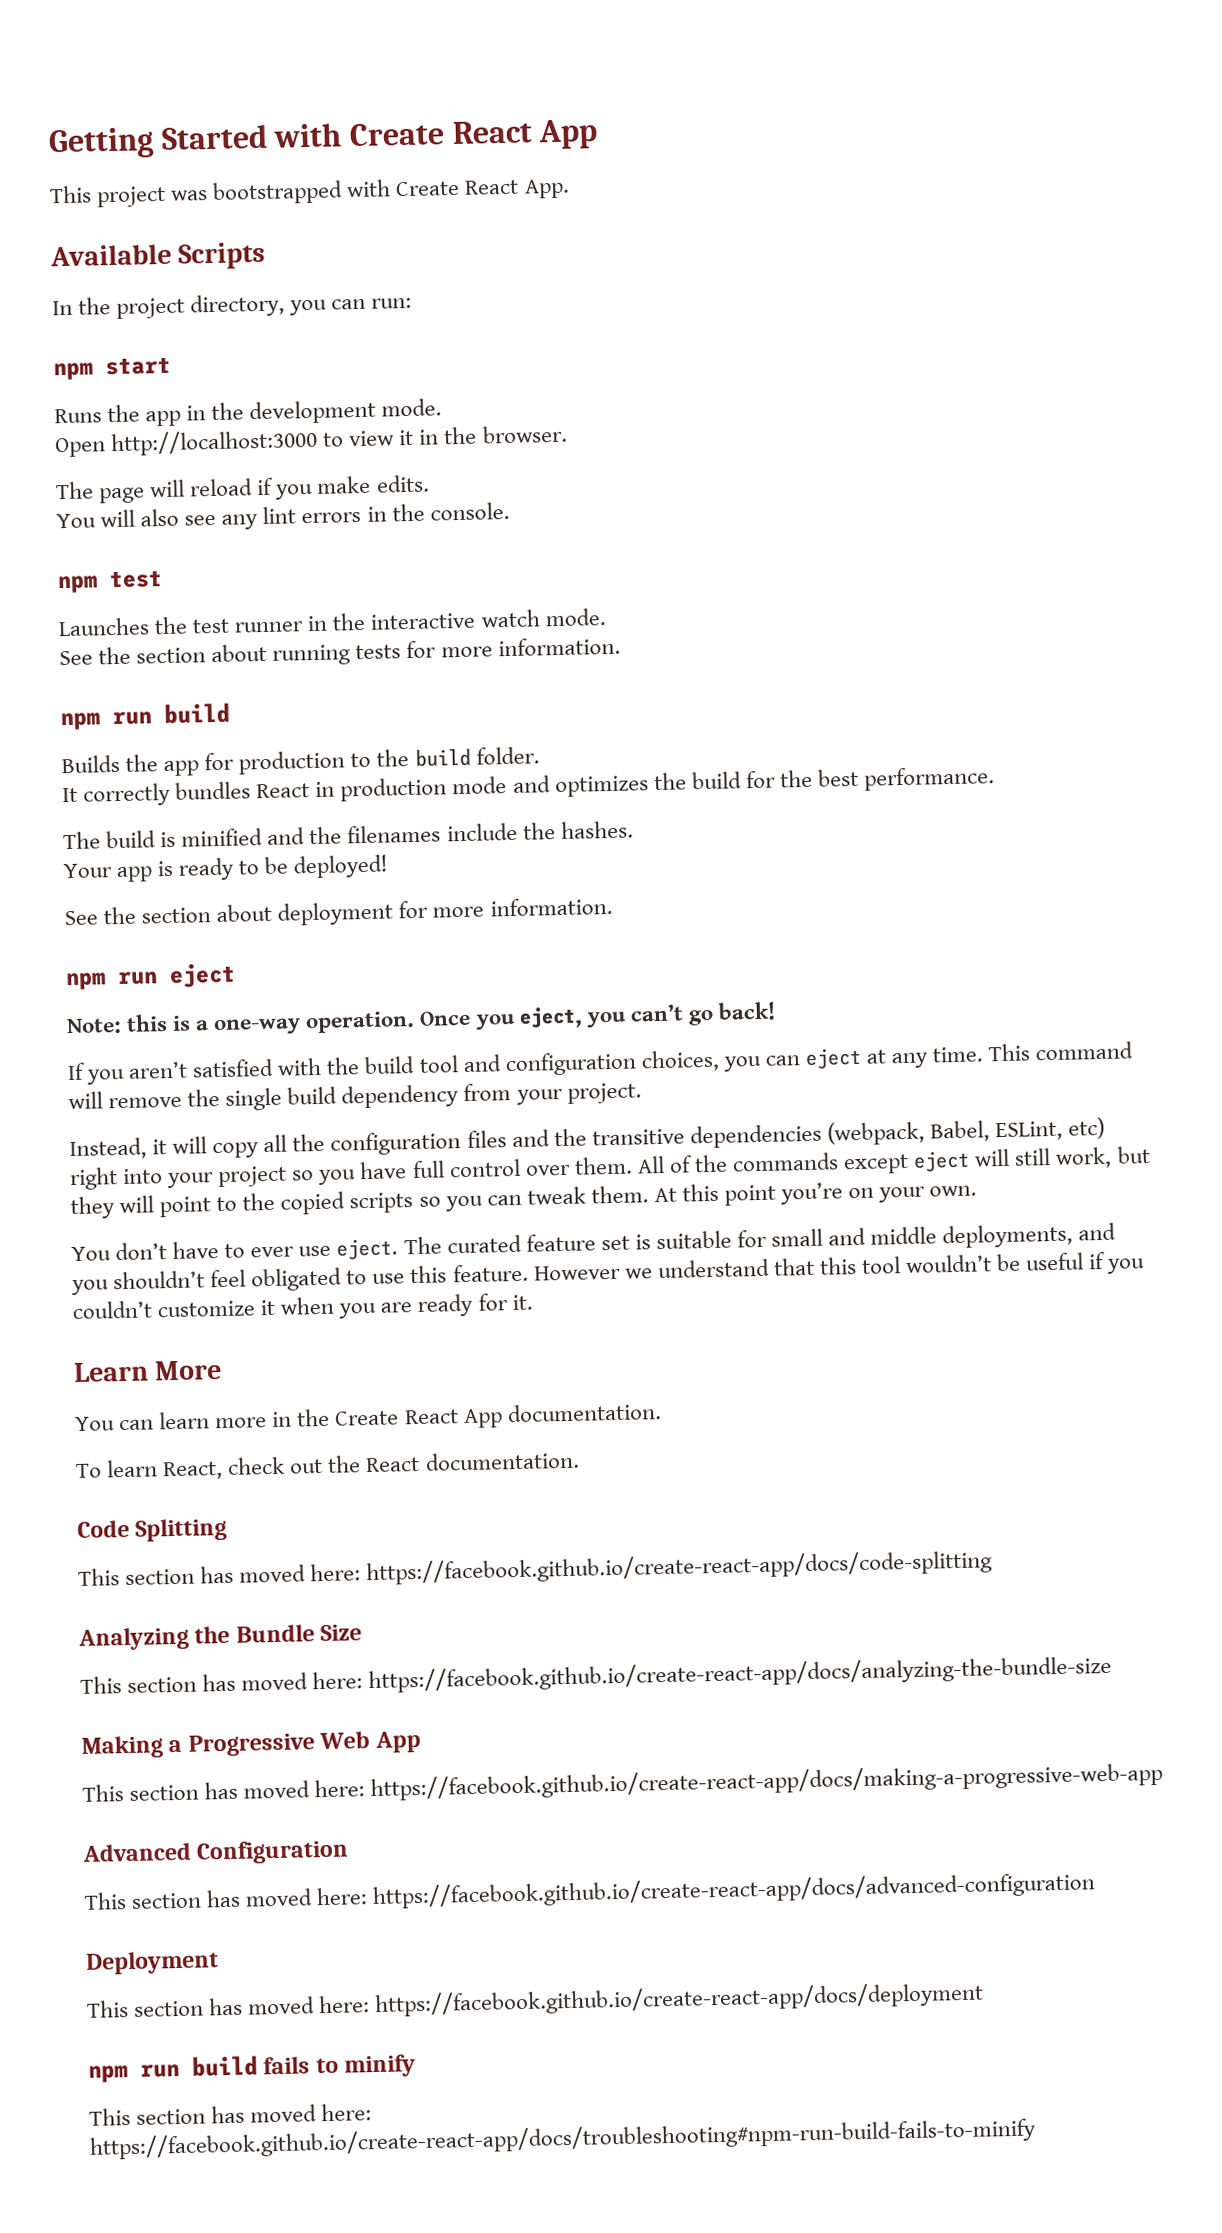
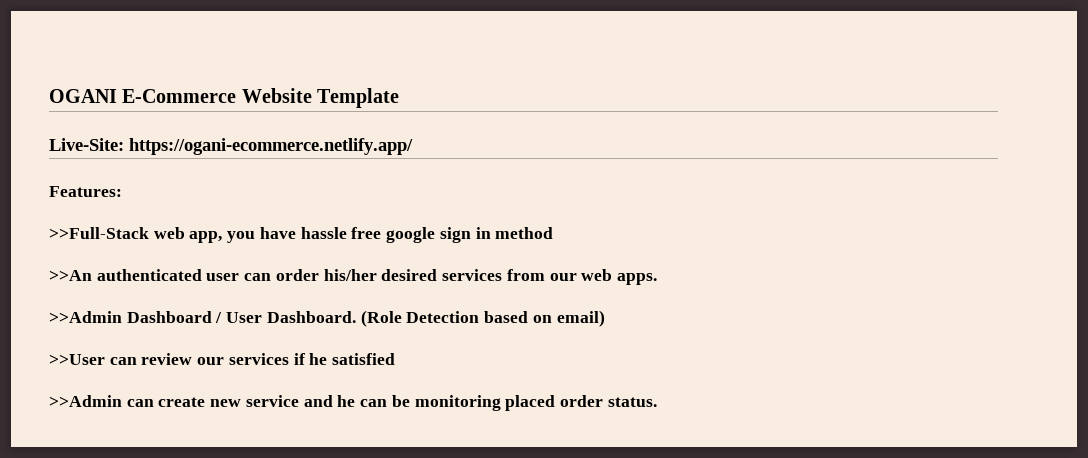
[48,119,599,160] [49,178,570,208] [50,241,266,270] [52,293,413,319] [53,357,171,381] [54,398,443,427] [55,424,568,458] [55,474,430,504] [56,501,510,530] [57,571,163,594] [58,608,606,637] [59,636,621,666] [60,702,230,731] [61,746,540,777] [62,766,996,807] [63,820,634,850] [63,854,390,883] [64,896,613,926] [65,962,236,991] [66,1001,776,1036] [67,1041,1134,1085] [68,1082,642,1111] [69,1116,1106,1161] [69,1146,1151,1191] [70,1182,978,1220] [71,1222,1117,1262] [71,1251,1146,1296] [72,1293,533,1320] [73,1359,223,1383] [75,1402,662,1432] [75,1450,580,1481] [77,1517,228,1542] [78,1549,994,1586] [78,1624,363,1651] [80,1654,1113,1694] [81,1731,421,1759] [82,1761,1164,1802] [82,1839,350,1865] [84,1871,1096,1910] [85,1950,219,1975] [86,1981,985,2018] [88,2054,417,2083] [89,2103,373,2126] [89,2117,1036,2160] Getting Started with Create React App // This project was bootstrapped with Create React App. // Available Scripts // In the project directory, you can run: // npm start // Runs the app in the development mode. // Open http://localhost:3000 to view it in the browser. // The page will reload if you make edits. // You will also see any lint errors in the console. // npm test // Launches the test runner in the interactive watch mode. // See the section about running tests for more information. // npm run build // Builds the app for production to the build folder. // It correctly bundles React in production mode and optimizes the build for the best performance. // The build is minified and the filenames include the hashes. // Your app is ready to be deployed! // See the section about deployment for more information. // npm run eject // Note: this is a one-way operation. Once you eject, you can’t go back! // If you aren’t satisfied with the build tool and configuration choices, you can eject at any time. This command will remove the single build dependency from your project. // Instead, it will copy all the configuration files and the transitive dependencies (webpack, Babel, ESLint, etc) right into your project so you have full control over them. All of the commands except eject will still work, but they will point to the copied scripts so you can tweak them. At this point you’re on your own. // You don’t have to ever use eject. The curated feature set is suitable for small and middle deployments, and you shouldn’t feel obligated to use this feature. However we understand that this tool wouldn’t be useful if you couldn’t customize it when you are ready for it. // Learn More // You can learn more in the Create React App documentation. // To learn React, check out the React documentation. // Code Splitting // This section has moved here: https://facebook.github.io/create-react-app/docs/code-splitting // Analyzing the Bundle Size // This section has moved here: https://facebook.github.io/create-react-app/docs/analyzing-the-bundle-size // Making a Progressive Web App // This section has moved here: https://facebook.github.io/create-react-app/docs/making-a-progressive-web-app // Advanced Configuration // This section has moved here: https://facebook.github.io/create-react-app/docs/advanced-configuration // Deployment // This section has moved here: https://facebook.github.io/create-react-app/docs/deployment // npm run build fails to minify // This section has moved here: https://facebook.github.io/create-react-app/docs/troubleshooting#npm-run-build-fails-to-minify -> [49,88,400,108] [49,138,413,155] [49,186,122,197] [49,227,554,243] [49,269,657,285] [49,310,605,327] [49,353,396,365] [49,395,657,411] OGANI E-Commerce Website Template // Live-Site: https://ogani-ecommerce.netlify.app/ // Features: // >>Full-Stack web app, you have hassle free google sign in method // >>An authenticated user can order his/her desired services from our web apps. // >>Admin Dashboard / User Dashboard. (Role Detection based on email) // >>User can review our services if he satisfied // >>Admin can create new service and he can be monitoring placed order status.

